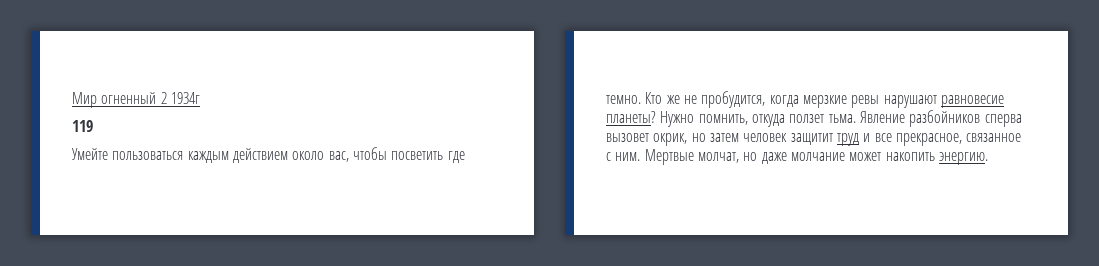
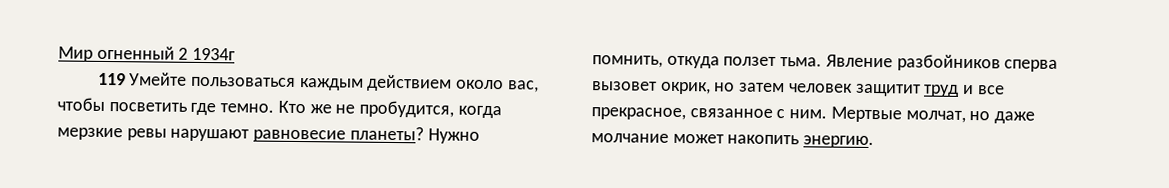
(93, 126) // -> (126, 79) none

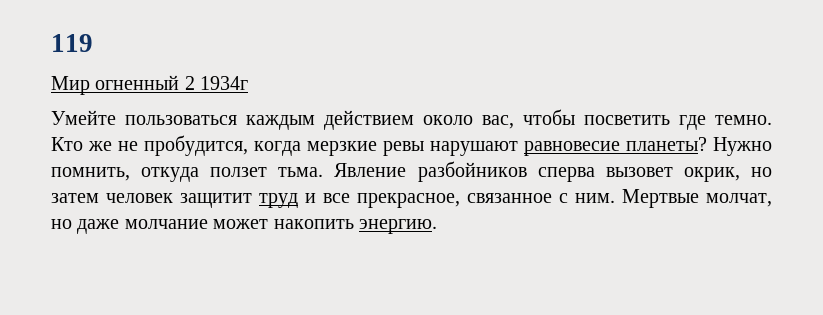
(58, 54) none -> [51,34,93,52] 119 //
[97,72,126,86] 119 -> (249, 83) none

